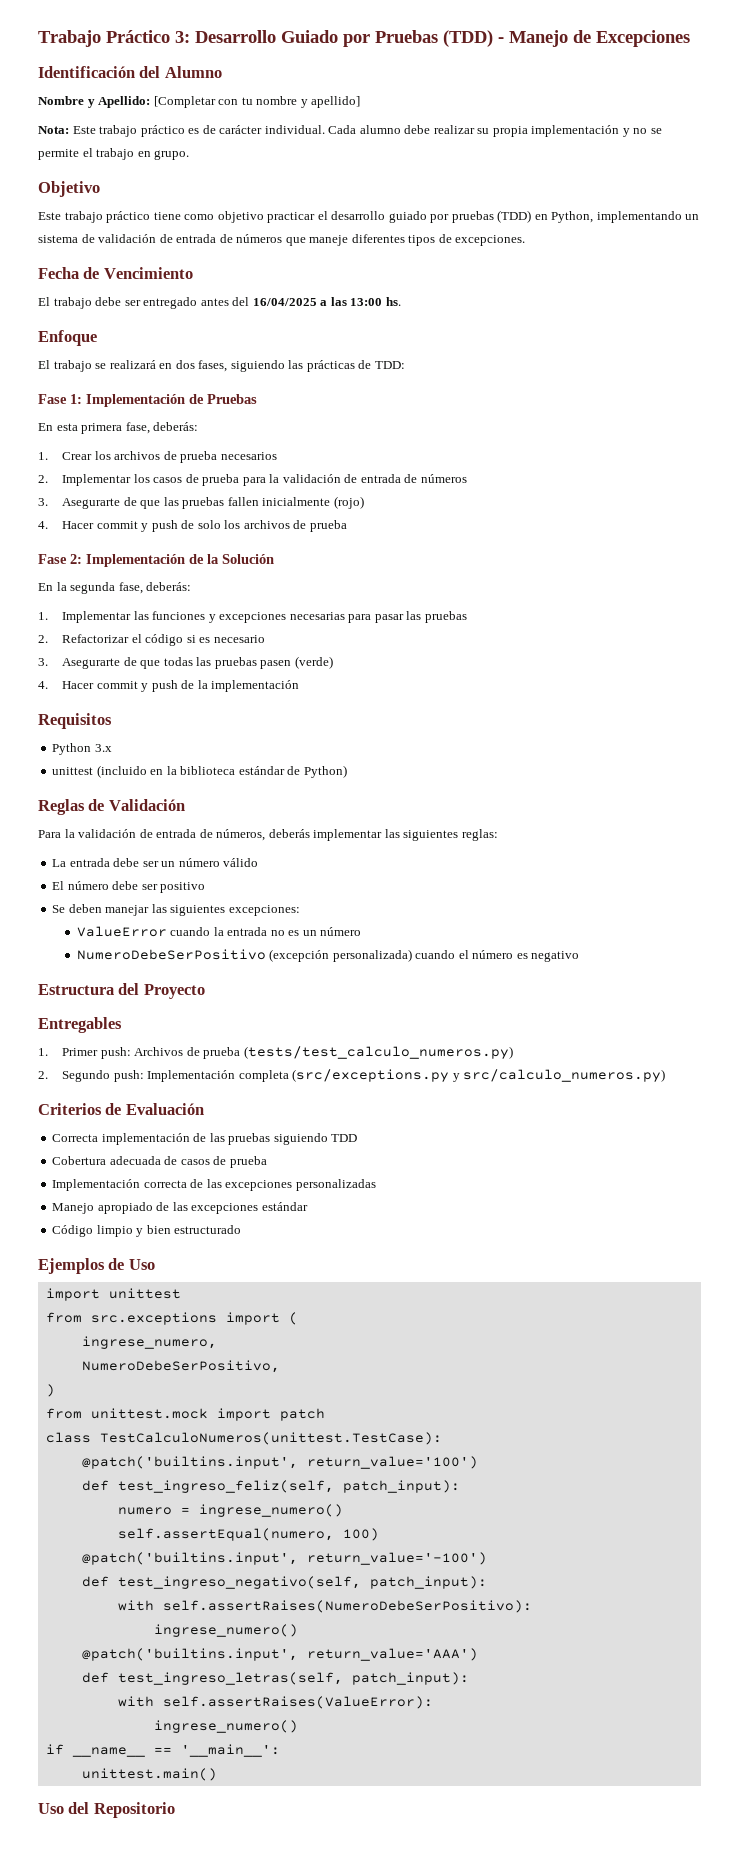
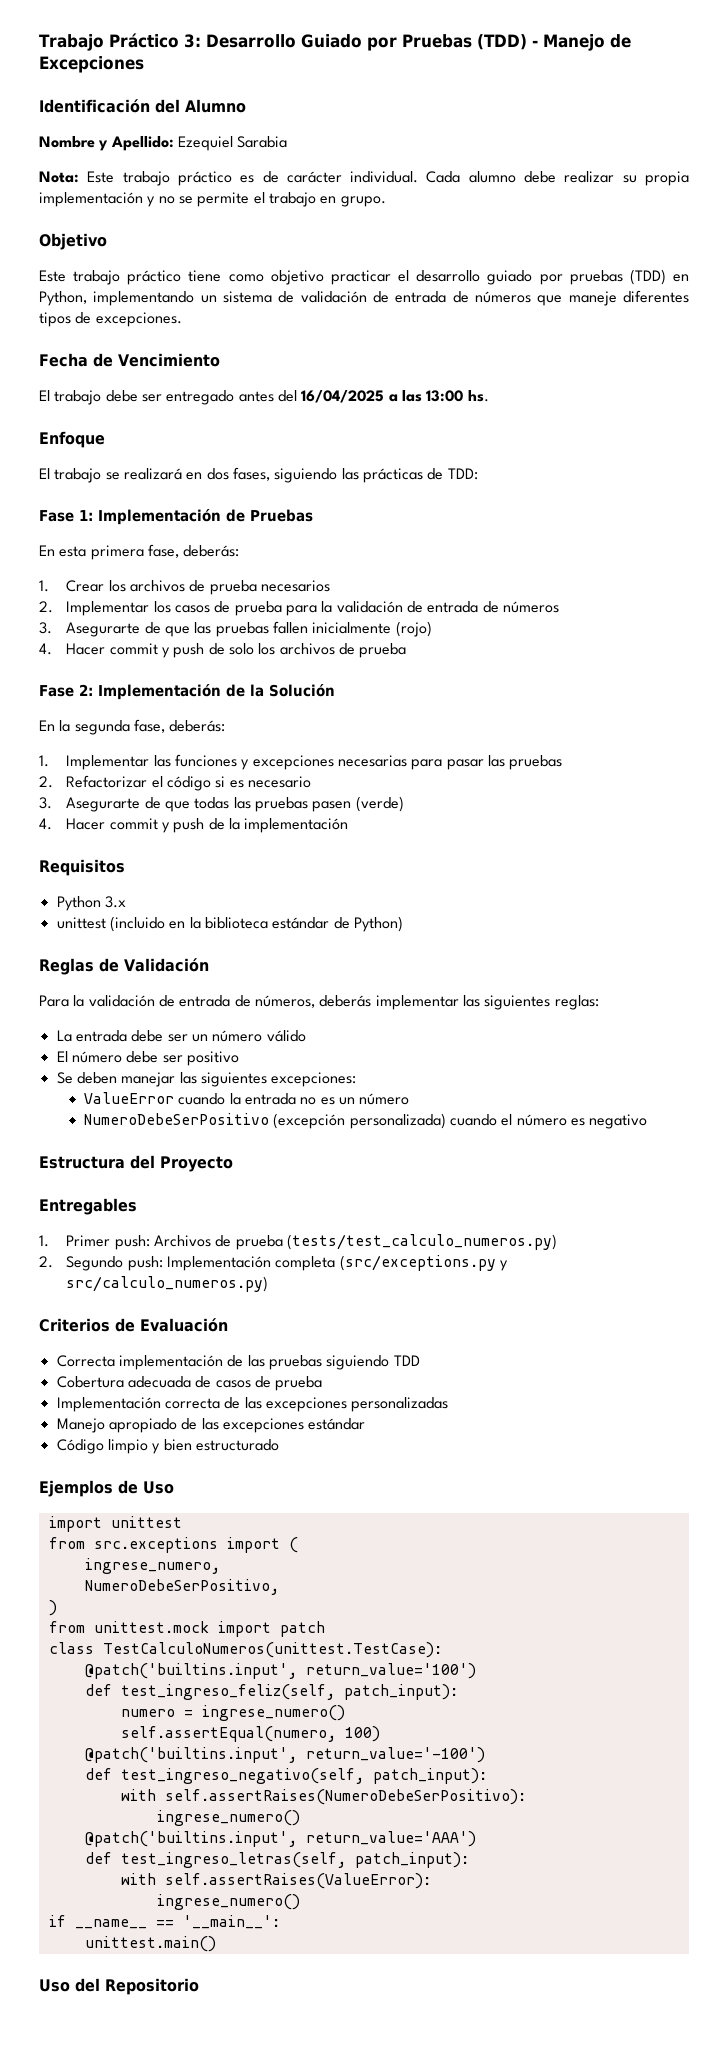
[153,96,361,108] [Completar con tu nombre y apellido] -> [177,136,288,151] Ezequiel Sarabia

